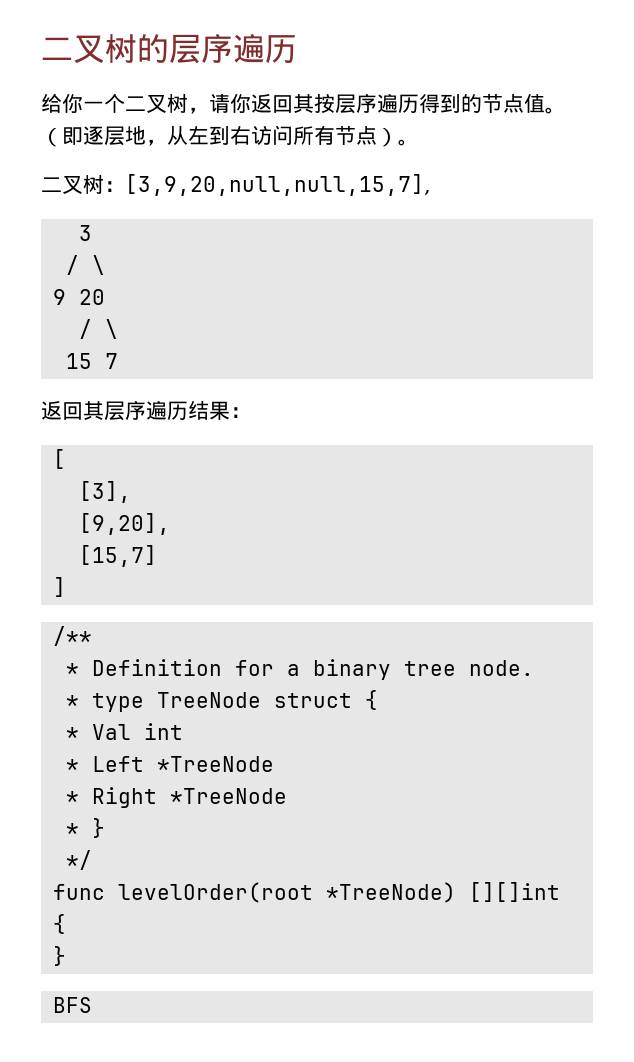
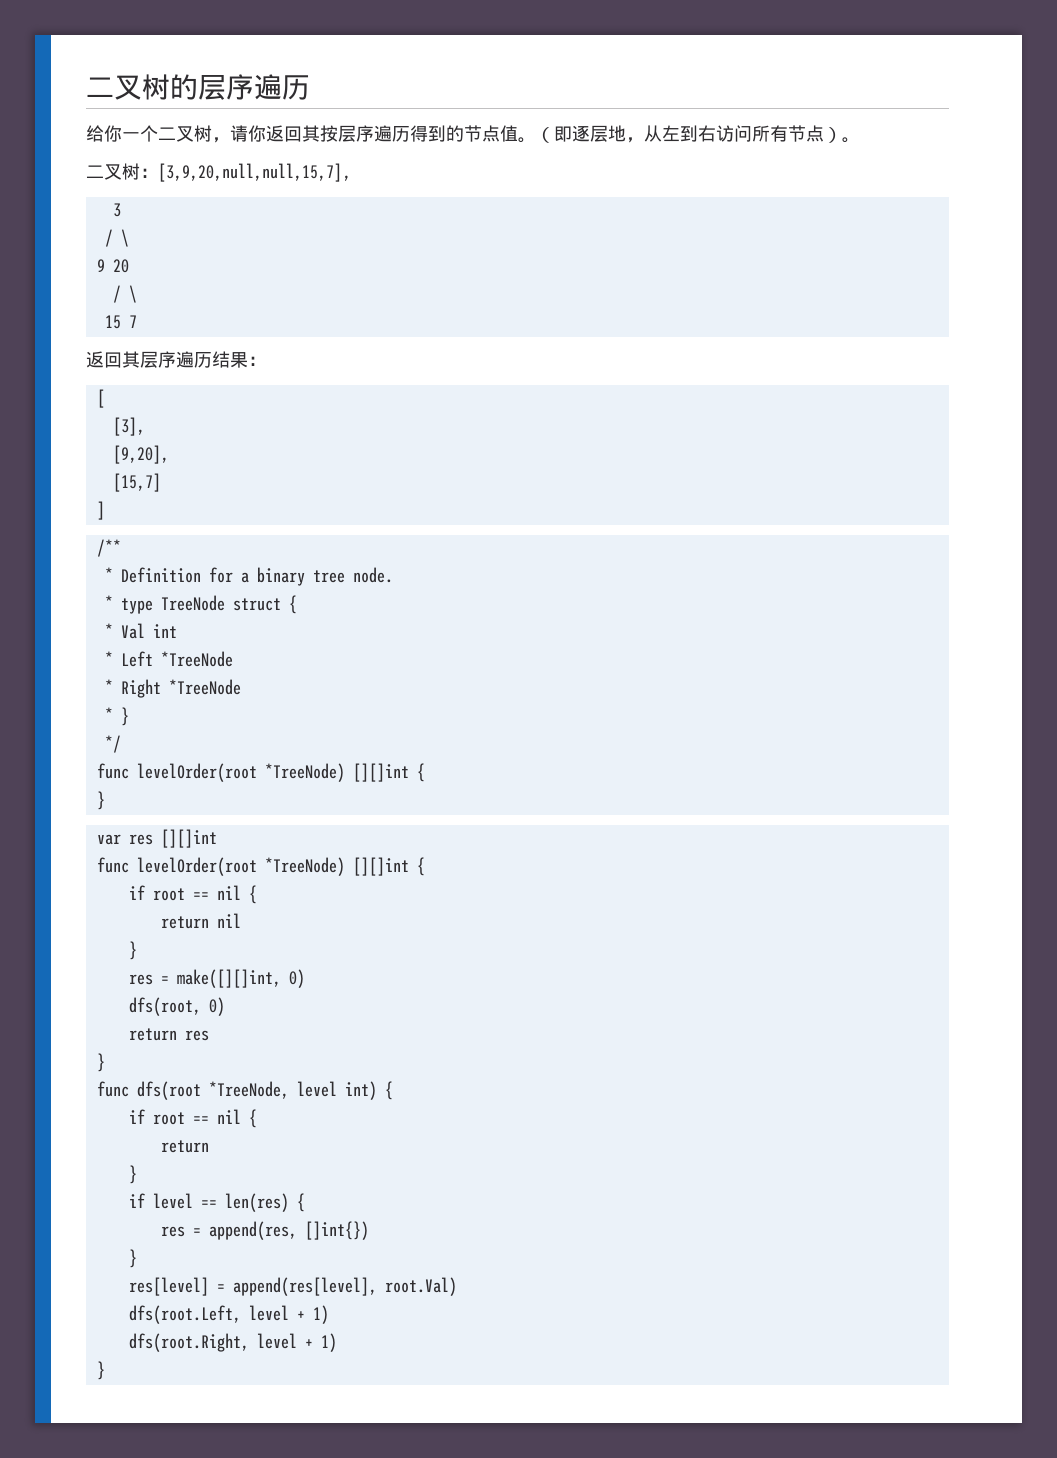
[53,997,93,1013] BFS -> [96,829,217,848] [96,857,425,876] [128,885,257,904] [160,913,241,929] [128,941,137,960] [128,969,305,988] [128,997,225,1016] [128,1028,209,1041] [96,1053,105,1072] [96,1081,393,1100] [128,1109,257,1128] [160,1140,209,1153] [128,1165,137,1184] [128,1193,305,1212] [160,1221,369,1240] [128,1249,137,1268] [128,1277,457,1296] [128,1305,329,1324] [128,1333,337,1352] [96,1361,105,1380] var res [][]int // func levelOrder(root *TreeNode) [][]int { // if root == nil { // return nil // } // res = make([][]int, 0) // dfs(root, 0) // return res // } // func dfs(root *TreeNode, level int) { // if root == nil { // return // } // if level == len(res) { // res = append(res, []int{}) // } // res[level] = append(res[level], root.Val) // dfs(root.Left, level + 1) // dfs(root.Right, level + 1) // }

